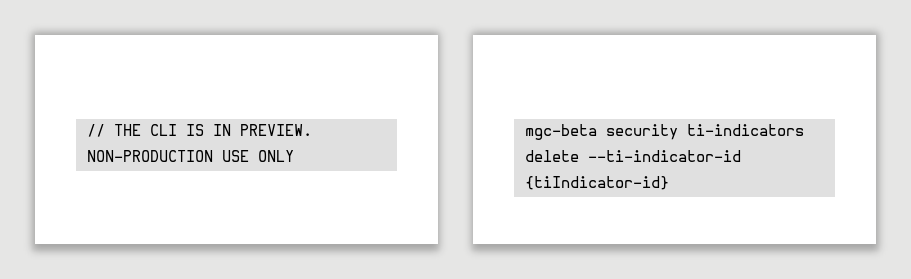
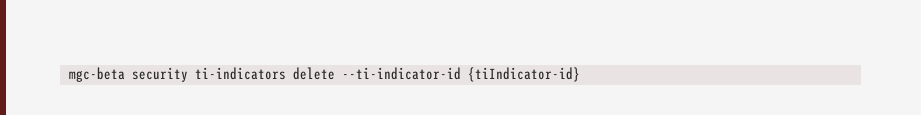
[86,124,312,137] [86,150,294,162] // THE CLI IS IN PREVIEW. NON-PRODUCTION USE ONLY // -> (68, 74) none

